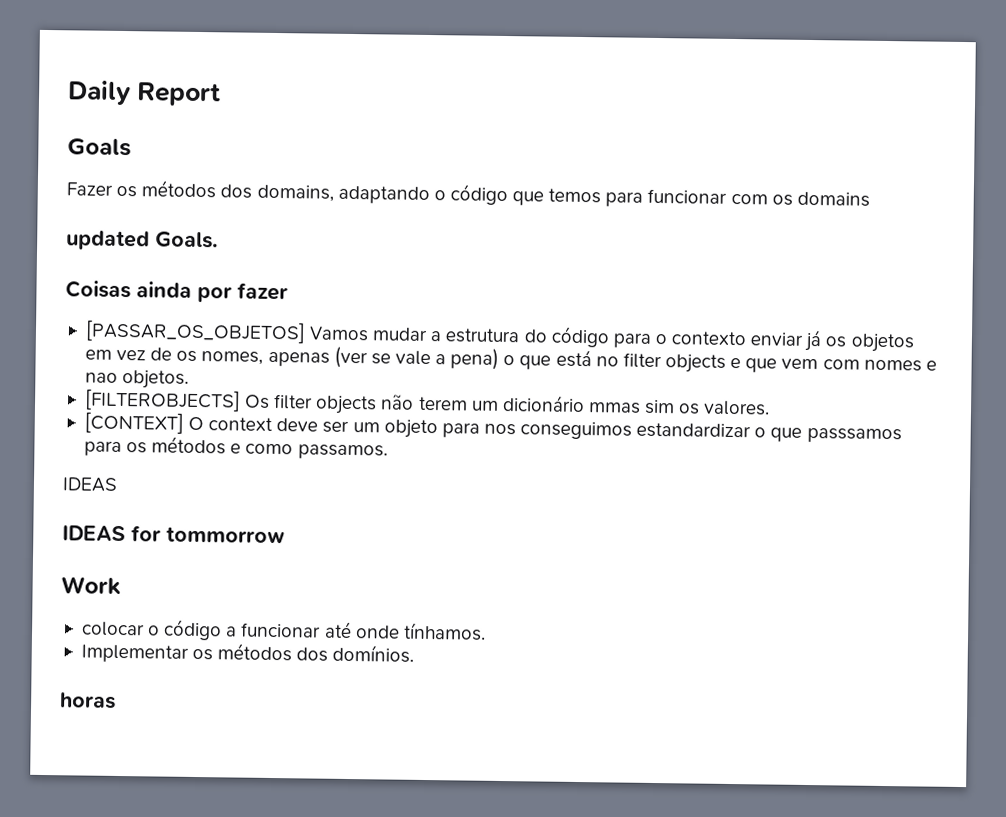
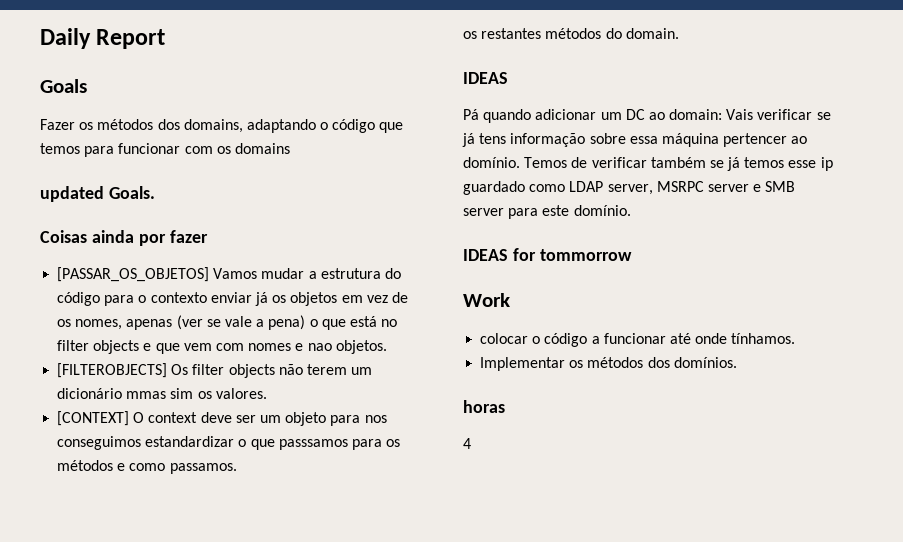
[62,477,118,492] IDEAS -> [463,28,679,39] [463,72,508,84] [463,109,831,123] [462,133,808,147] [463,157,833,171] [463,181,796,195] [463,205,631,219] os restantes métodos do domain. // IDEAS // Pá quando adicionar um DC ao domain: Vais verificar se já tens informação sobre essa máquina pertencer ao domínio. Temos de verificar também se já temos esse ip guardado como LDAP server, MSRPC server e SMB server para este domínio.
(116, 700) none -> [463,438,471,449] // 4

